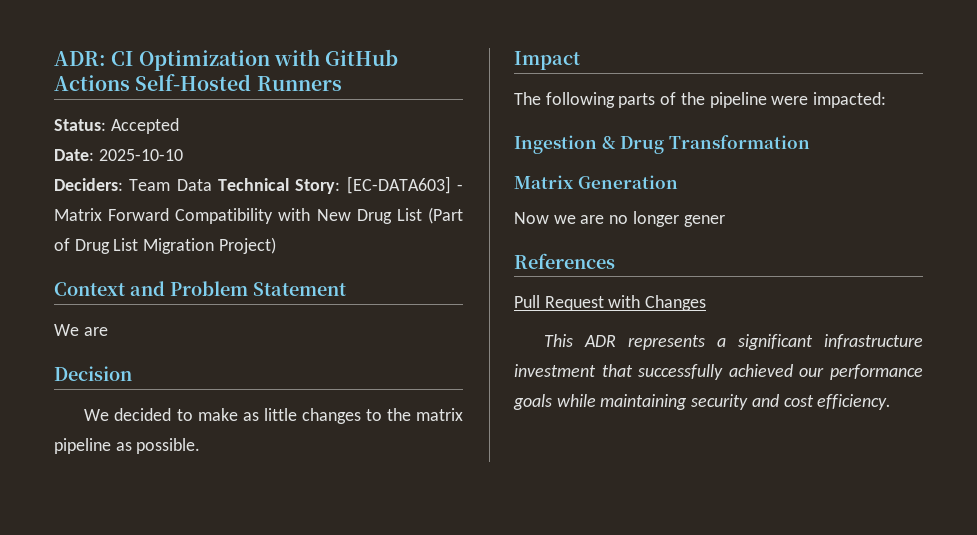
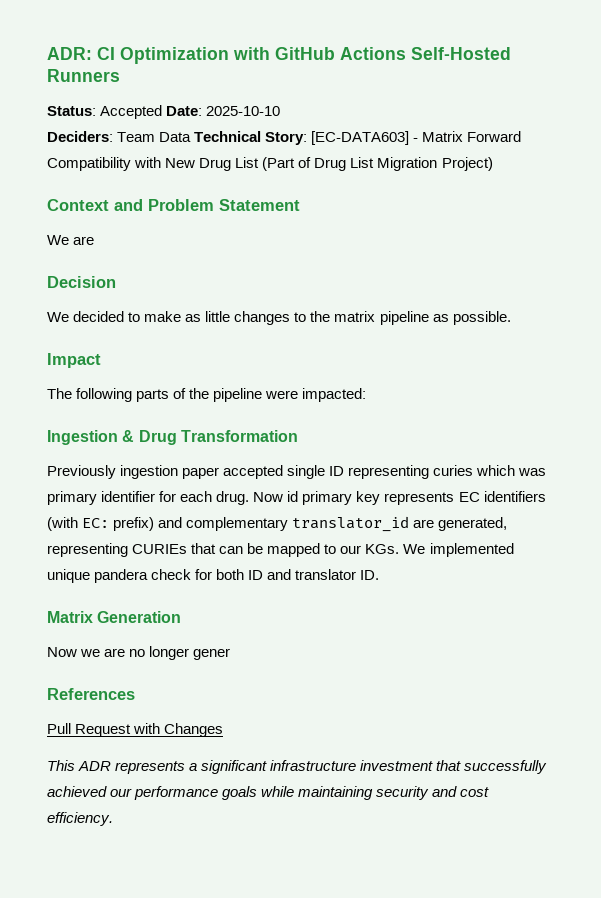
(179, 126) // -> (163, 112) none
(810, 142) none -> [47,465,547,479] [47,491,546,505] [47,516,508,532] [47,543,514,557] [47,569,380,583] // Previously ingestion paper accepted single ID representing curies which was primary identifier for each drug. Now id primary key represents EC identifiers (with EC: prefix) and complementary translator_id are generated, representing CURIEs that can be mapped to our KGs. We implemented unique pandera check for both ID and translator ID.

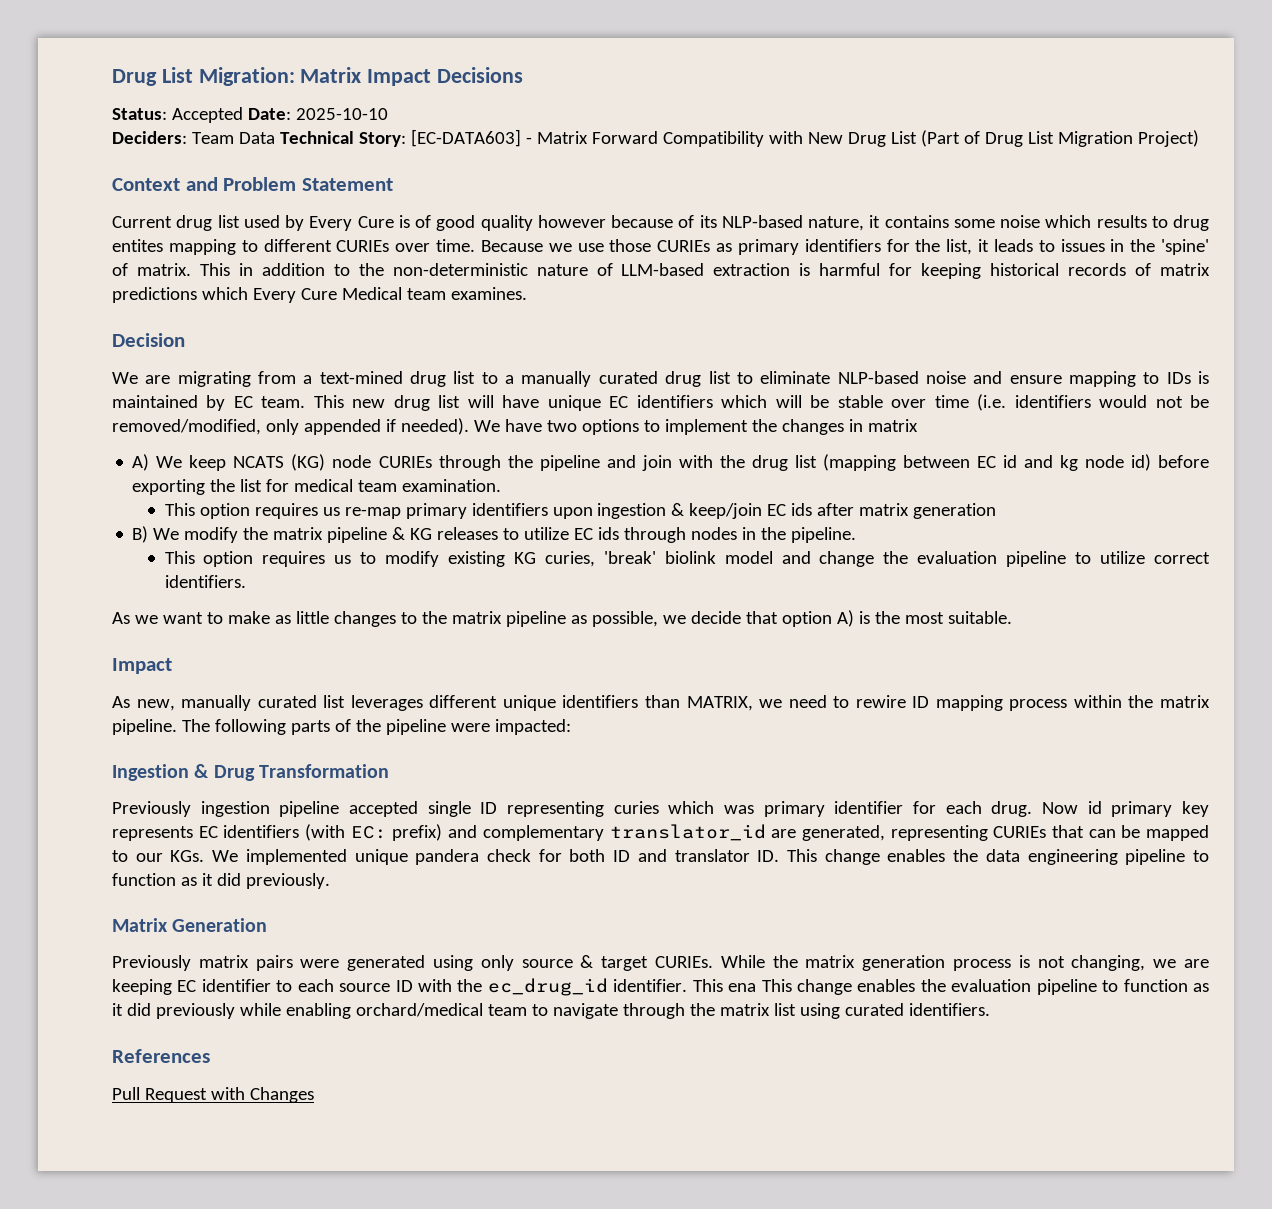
[47,47,511,64] [47,69,120,82] ADR: CI Optimization with GitHub Actions Self-Hosted Runners -> [112,67,524,86] Drug List Migration: Matrix Impact Decisions
[47,235,95,245] [47,276,116,288] [47,311,125,322] We are // Decision // We decided -> [112,215,1209,231] [112,239,1210,255] [112,263,1210,279] [112,287,527,303] [112,333,185,347] [112,371,1209,387] [112,394,1210,411] [112,418,918,435] [132,454,1209,471] [132,479,502,495] [164,503,997,519] [132,526,857,543] [164,551,1210,567] [164,575,246,588] [112,612,203,624] Current drug list used by Every Cure is of good quality however because of its NLP-based nature, it contains some noise which results to drug entites mapping to different CURIEs over time. Because we use those CURIEs as primary identifiers for the list, it leads to issues in the 'spine' of matrix. This in addition to the non-deterministic nature of LLM-based extraction is harmful for keeping historical records of matrix predictions which Every Cure Medical team examines. // Decision // We are migrating from a text-mined drug list to a manually curated drug list to eliminate NLP-based noise and ensure mapping to IDs is maintained by EC team. This new drug list will have unique EC identifiers which will be stable over time (i.e. identifiers would not be removed/modified, only appended if needed). We have two options to implement the changes in matrix // A) We keep NCATS (KG) node CURIEs through the pipeline and join with the drug list (mapping between EC id and kg node id) before exporting the list for medical team examination. // This option requires us re-map primary identifiers upon ingestion & keep/join EC ids after matrix generation // B) We modify the matrix pipeline & KG releases to utilize EC ids through nodes in the pipeline. // This option requires us to modify existing KG curies, 'break' biolink model and change the evaluation pipeline to utilize correct identifiers. // As we want
[452,311,511,325] [47,353,101,368] possible. // Impact // -> [591,610,1012,627] [112,658,172,674] [112,695,1210,711] [112,719,177,735] possible, we decide that option A) is the most suitable. // Impact // As new, manually curated list leverages different unique identifiers than MATRIX, we need to rewire ID mapping process within the matrix pipeline.
[182,467,220,479] paper -> [279,801,340,817] pipeline
[47,611,182,623] [47,646,231,660] // Matrix Generation // Now we are no longer gener -> [786,849,1209,865] [112,873,330,889] [112,918,268,932] [112,955,1209,971] [112,978,1210,996] [112,1003,990,1019] This change enables the data engineering pipeline to function as it did previously. // Matrix Generation // Previously matrix pairs were generated using only source & target CURIEs. While the matrix generation process is not changing, we are keeping EC identifier to each source ID with the ec_drug_id identifier. This ena This change enables the evaluation pipeline to function as it did previously while enabling orchard/medical team to navigate through the matrix list using curated identifiers.
[47,760,548,774] [47,786,490,800] [47,812,113,826] // This ADR represents a significant infrastructure investment that successfully achieved our performance goals while maintaining security and cost efficiency. -> (314, 1095) none

